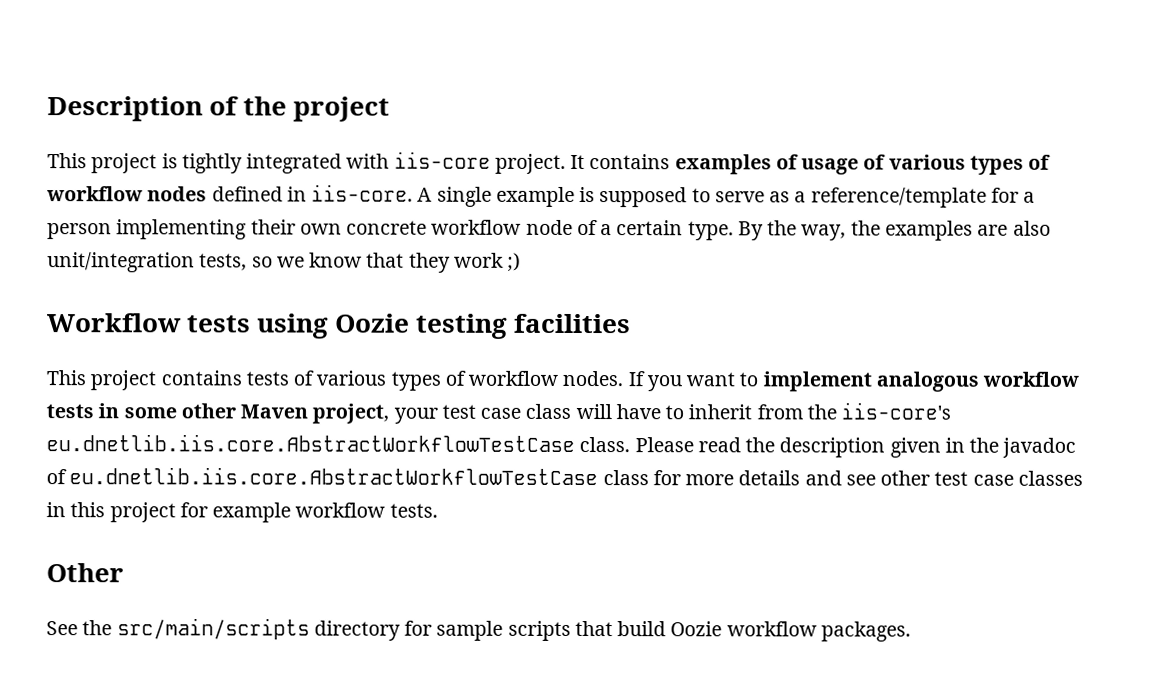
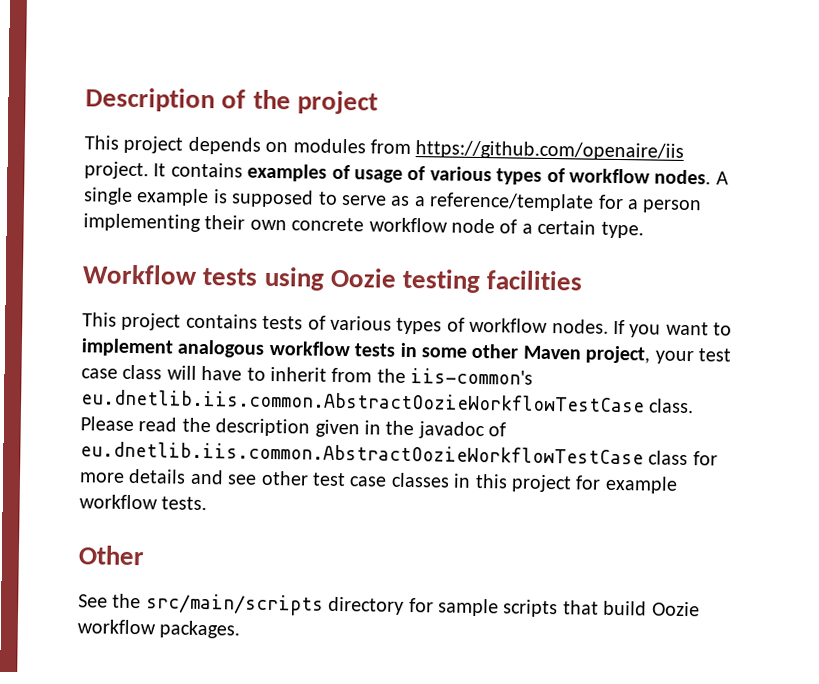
[161,151,491,174] is tightly integrated with iis-core -> [187,136,685,161] depends on modules from https://github.com/openaire/iis
[147,184,414,202] nodes defined in iis-core. -> [654,169,712,185] nodes.
[737,220,1051,241] [47,252,522,273] By the way, the examples are also unit/integration tests, so we know that they work ;) -> (644, 230) none
[841,402,952,420] [46,434,575,452] iis-core's eu.dnetlib.iis.core.AbstractWorkflowTestCase -> [410,368,534,385] [81,389,645,413] iis-common's eu.dnetlib.iis.common.AbstractOozieWorkflowTestCase
[69,467,599,486] eu.dnetlib.iis.core.AbstractWorkflowTestCase -> [80,441,644,465] eu.dnetlib.iis.common.AbstractOozieWorkflowTestCase

